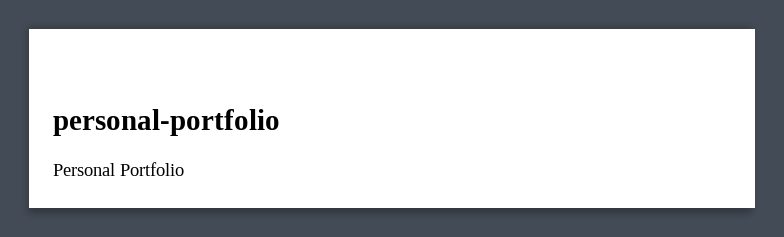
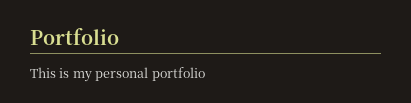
[53,109,280,136] [53,162,184,176] personal-portfolio // Personal Portfolio -> [30,28,119,45] [30,67,205,82] Portfolio // This is my personal portfolio

